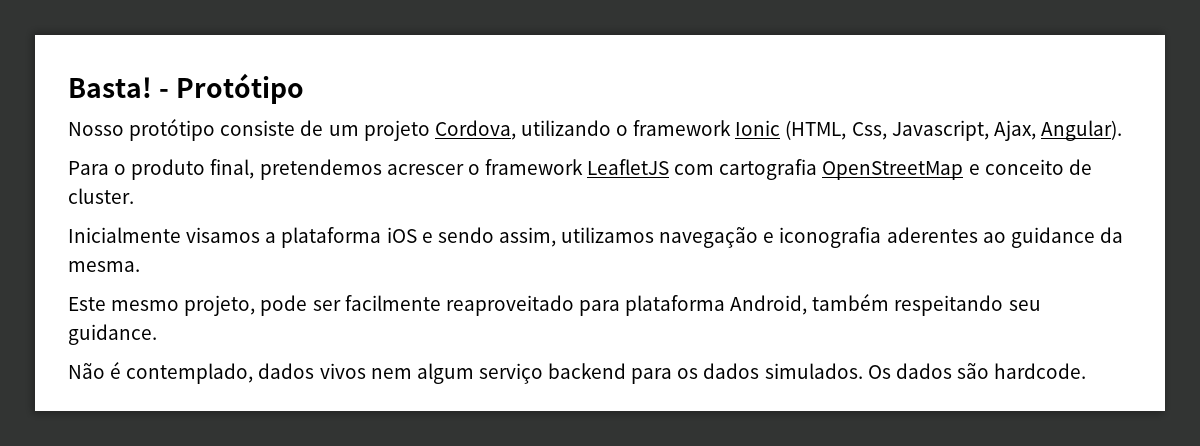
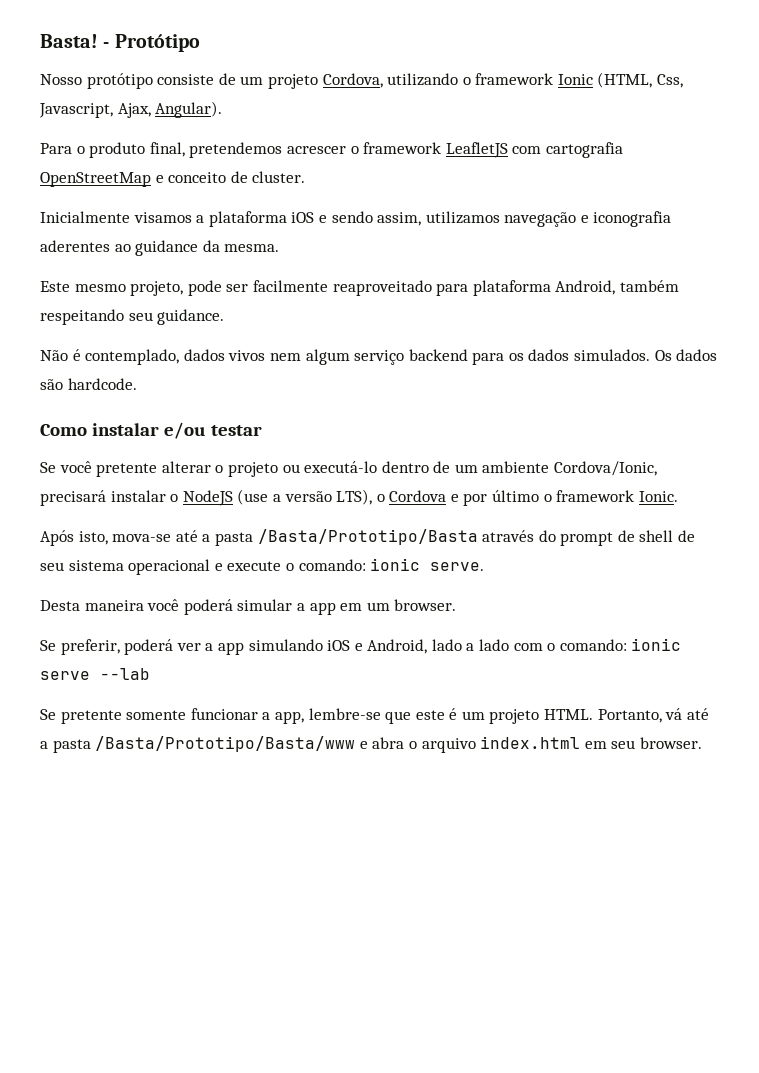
(1087, 371) none -> [40,422,262,439] [40,461,658,477] [40,489,678,506] [40,529,696,546] [40,558,485,575] [40,599,457,615] [40,638,682,655] [40,668,150,680] [40,708,709,724] [40,736,702,753] // Como instalar e/ou testar // Se você pretente alterar o projeto ou executá-lo dentro de um ambiente Cordova/Ionic, precisará instalar o NodeJS (use a versão LTS), o Cordova e por último o framework Ionic. // Após isto, mova-se até a pasta /Basta/Prototipo/Basta através do prompt de shell de seu sistema operacional e execute o comando: ionic serve. // Desta maneira você poderá simular a app em um browser. // Se preferir, poderá ver a app simulando iOS e Android, lado a lado com o comando: ionic serve --lab // Se pretente somente funcionar a app, lembre-se que este é um projeto HTML. Portanto, vá até a pasta /Basta/Prototipo/Basta/www e abra o arquivo index.html em seu browser.

